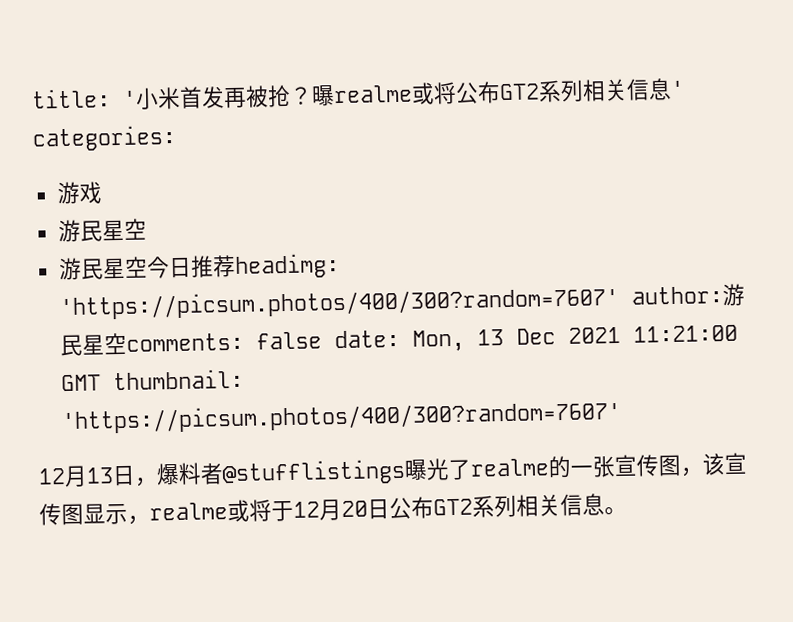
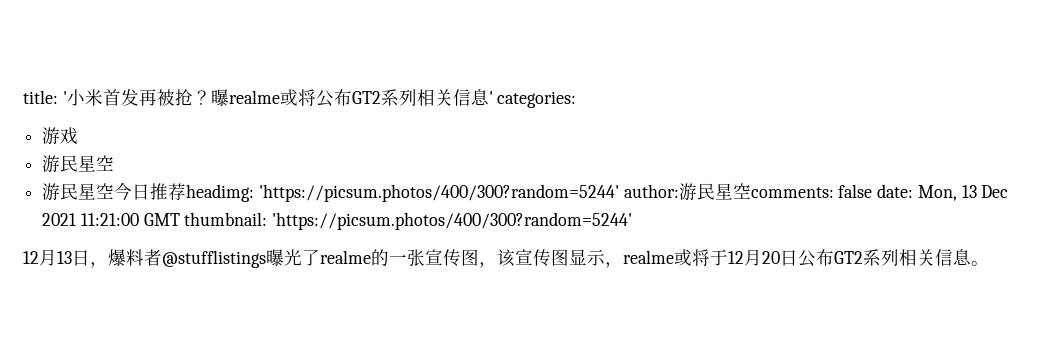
[58,285,620,321] 'https://picsum.photos/400/300?random=7607' -> [258,184,619,202] 'https://picsum.photos/400/300?random=5244'
[60,399,622,435] 'https://picsum.photos/400/300?random=7607' -> [272,212,633,230] 'https://picsum.photos/400/300?random=5244'

